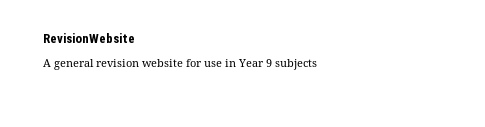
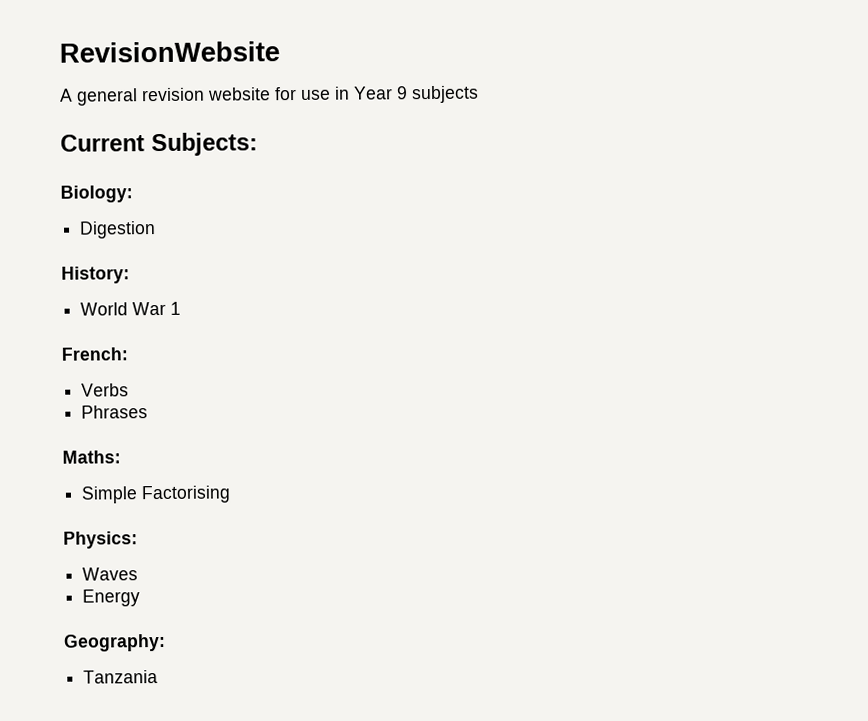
(317, 64) none -> [60,132,258,157] [60,185,133,203] [79,221,157,239] [61,266,130,284] [80,301,182,316] [61,347,128,361] [81,383,130,397] [81,405,149,419] [62,450,121,464] [81,485,232,504] [63,531,138,549] [82,567,139,581] [82,589,141,607] [64,633,166,652] [83,670,159,684] // Current Subjects: // Biology: // Digestion // History: // World War 1 // French: // Verbs // Phrases // Maths: // Simple Factorising // Physics: // Waves // Energy // Geography: // Tanzania

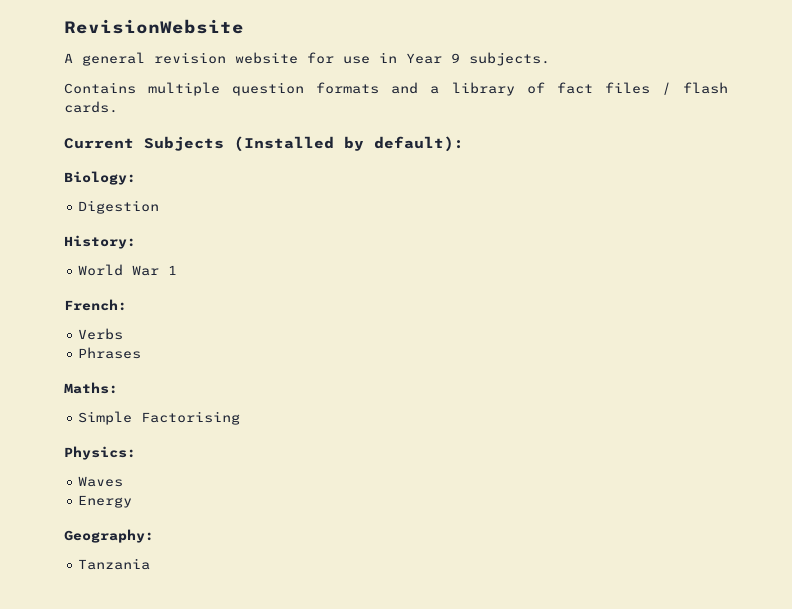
[411,85,479,104] [60,132,258,157] subjects // Current Subjects: -> [469,52,550,66] [64,82,728,96] [64,101,118,113] [64,136,464,152] subjects. // Contains multiple question formats and a library of fact files / flash cards. // Current Subjects (Installed by default):

